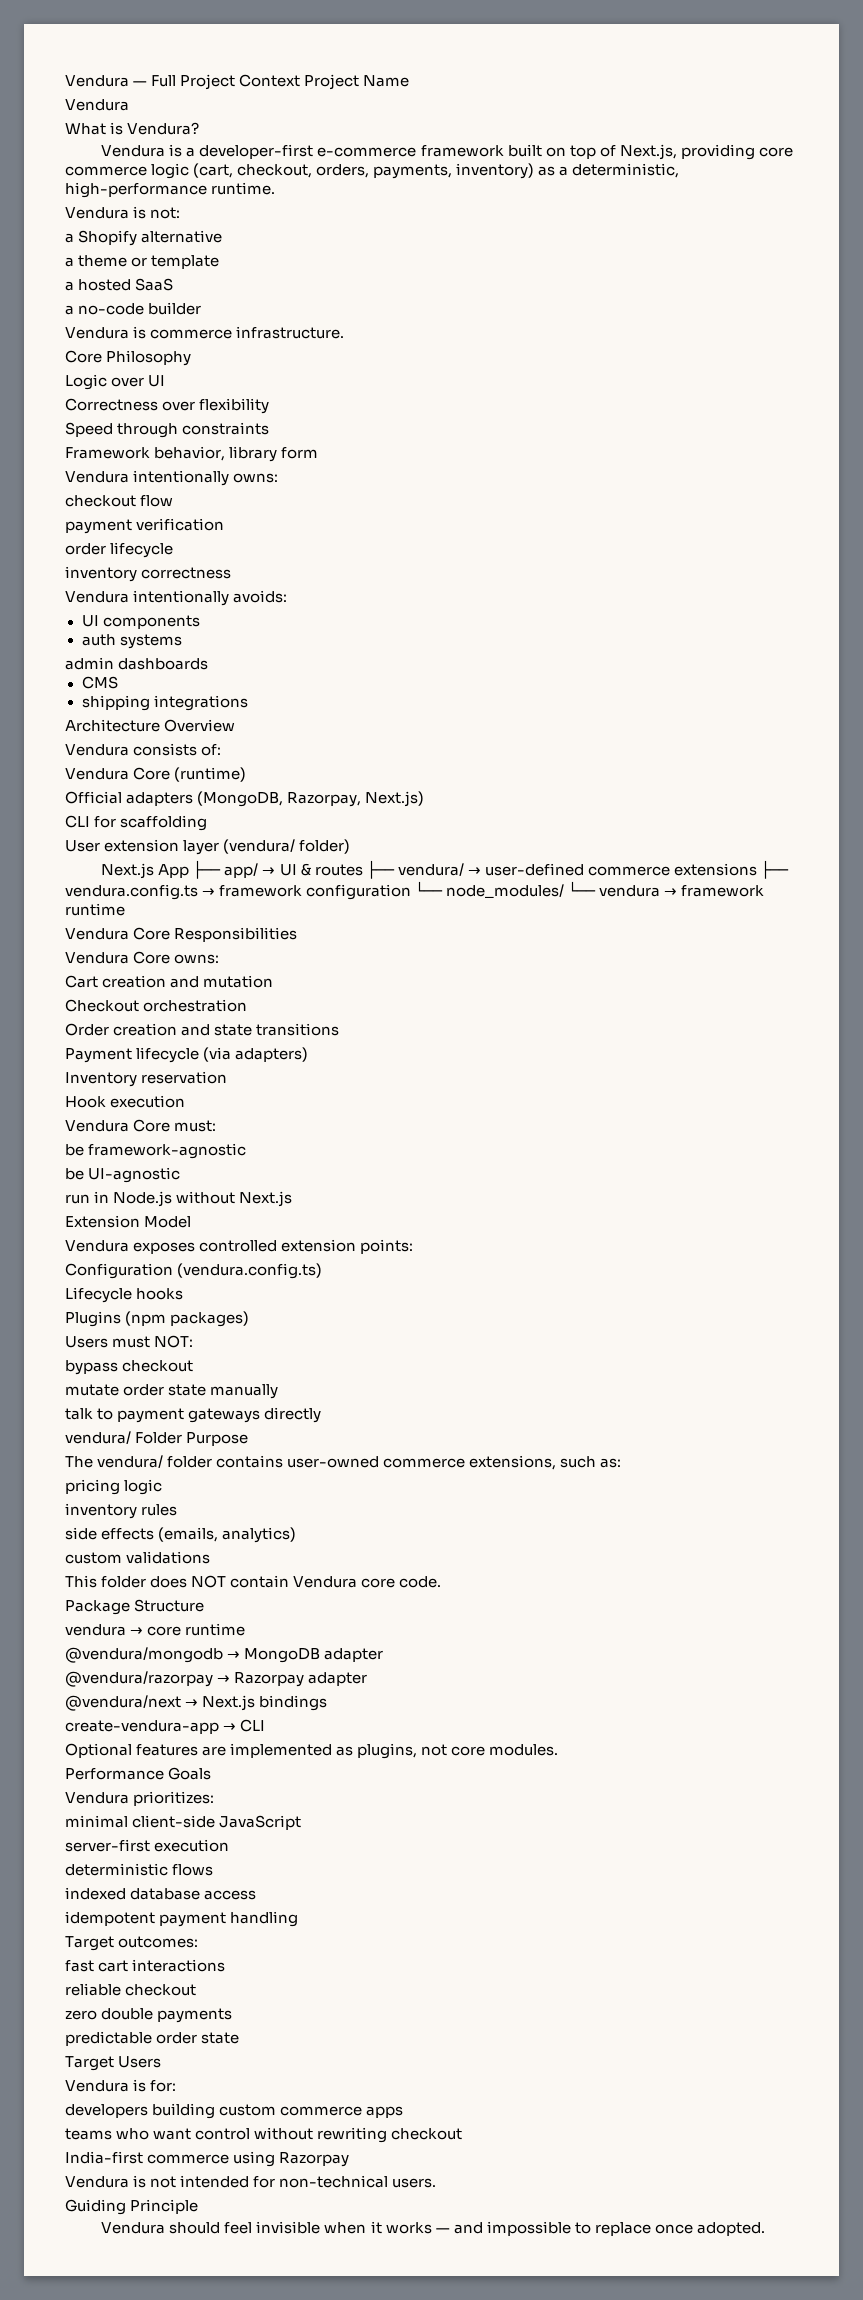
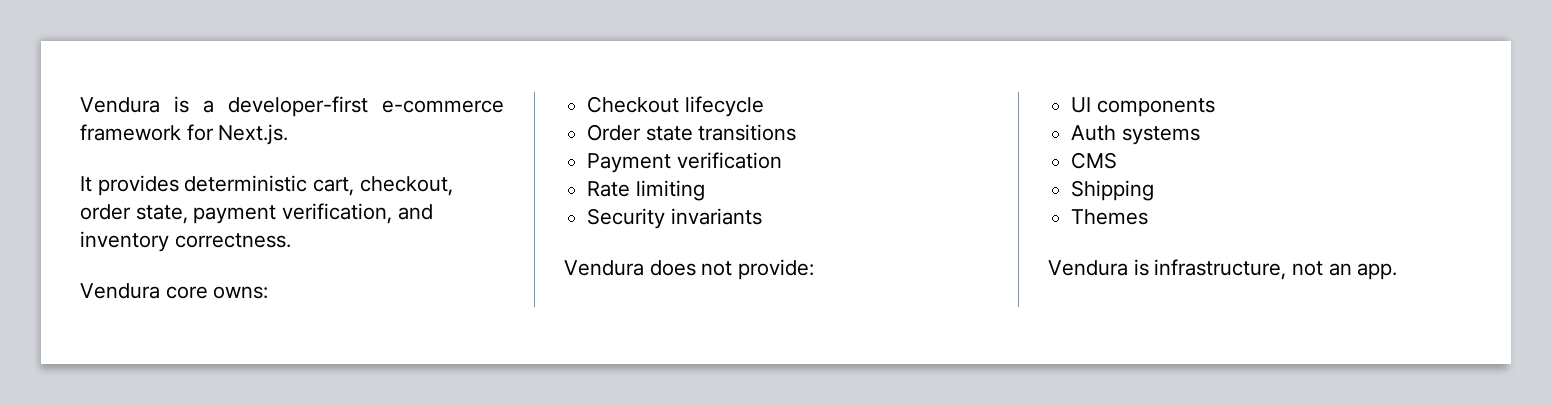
[65,74,410,90] [65,99,129,111] [65,122,200,135] [101,145,166,157] Vendura — Full Project Context Project Name // Vendura // What is Vendura? // Vendura -> [80,97,160,113] Vendura
[507,144,793,160] [65,163,680,179] [65,182,276,198] [65,206,181,219] [65,230,223,246] [65,255,220,269] [65,278,174,291] [65,302,202,315] [65,326,345,339] [65,350,192,366] [65,374,166,390] [65,398,270,414] [65,422,270,438] [65,446,319,462] [65,470,279,486] [65,495,174,507] [65,518,225,534] [65,542,174,558] [65,566,232,582] [65,590,288,606] built on top of Next.js, providing core commerce logic (cart, checkout, orders, payments, inventory) as a deterministic, high-performance runtime. // Vendura is not: // a Shopify alternative // a theme or template // a hosted SaaS // a no-code builder // Vendura is commerce infrastructure. // Core Philosophy // Logic over UI // Correctness over flexibility // Speed through constraints // Framework behavior, library form // Vendura intentionally owns: // checkout flow // payment verification // order lifecycle // inventory correctness // Vendura intentionally avoids: -> [186,124,289,145] [80,175,453,196] [80,203,433,224] [80,231,291,252] [80,283,269,299] [587,96,764,117] [587,124,797,141] [587,152,782,173] [587,180,705,201] [587,208,762,229] [564,259,815,280] for Next.js. // It provides deterministic cart, checkout, order state, payment verification, and inventory correctness. // Vendura core owns: // Checkout lifecycle // Order state transitions // Payment verification // Rate limiting // Security invariants // Vendura does not provide:
[81,634,116,646] auth -> [1071,125,1117,141] Auth
[65,657,209,670] // admin dashboards -> (1200, 135) none
[81,695,248,711] [65,719,236,732] [65,743,222,756] [65,767,247,782] [65,791,425,807] [65,815,208,831] [65,839,351,855] [101,860,789,879] [65,881,765,900] [65,903,125,916] [65,927,298,942] [65,951,220,964] [65,975,274,988] [65,999,248,1012] [65,1023,340,1036] [65,1047,309,1063] [65,1071,228,1087] [65,1095,186,1108] [65,1119,217,1132] [65,1143,247,1159] [65,1167,181,1183] [65,1191,293,1207] [65,1215,192,1228] [65,1239,414,1254] [65,1263,323,1279] [65,1287,184,1303] [65,1311,250,1327] [65,1335,194,1348] [65,1360,194,1375] [65,1384,279,1399] [65,1407,322,1423] [65,1431,249,1446] [65,1455,622,1470] [65,1479,163,1495] [65,1503,178,1519] [65,1527,297,1543] [65,1551,211,1564] [65,1575,442,1588] [65,1599,205,1615] [65,1623,246,1636] [65,1647,384,1663] [65,1671,368,1687] [65,1695,328,1711] [65,1719,266,1734] [65,1743,559,1759] [65,1767,212,1780] [65,1791,215,1806] [65,1815,302,1830] [65,1839,230,1852] [65,1863,214,1876] [65,1887,257,1900] [65,1911,299,1927] [65,1936,199,1951] [65,1959,226,1972] [65,1983,197,1996] [65,2008,233,2023] [65,2031,240,2046] [65,2056,162,2071] [65,2079,177,2092] [65,2103,404,2119] [65,2127,463,2143] [65,2151,350,2167] [65,2175,437,2188] [65,2199,199,2215] [101,2221,765,2236] shipping integrations // Architecture Overview // Vendura consists of: // Vendura Core (runtime) // Official adapters (MongoDB, Razorpay, Next.js) // CLI for scaffolding // User extension layer (vendura/ folder) // Next.js App ├── app/ → UI & routes ├── vendura/ → user-defined commerce extensions ├── vendura.config.ts → framework configuration └── node_modules/ └── vendura → framework runtime // Vendura Core Responsibilities // Vendura Core owns: // Cart creation and mutation // Checkout orchestration // Order creation and state transitions // Payment lifecycle (via adapters) // Inventory reservation // Hook execution // Vendura Core must: // be framework-agnostic // be UI-agnostic // run in Node.js without Next.js // Extension Model // Vendura exposes controlled extension points: // Configuration (vendura.config.ts) // Lifecycle hooks // Plugins (npm packages) // Users must NOT: // bypass checkout // mutate order state manually // talk to payment gateways directly // vendura/ Folder Purpose // The vendura/ folder contains user-owned commerce extensions, such as: // pricing logic // inventory rules // side effects (emails, analytics) // custom validations // This folder does NOT contain Vendura core code. // Package Structure // vendura → core runtime // @vendura/mongodb → MongoDB adapter // @vendura/razorpay → Razorpay adapter // @vendura/next → Next.js bindings // create-vendura-app → CLI // Optional features are implemented as plugins, not core modules. // Performance Goals // Vendura prioritizes: // minimal client-side JavaScript // server-first execution // deterministic flows // indexed database access // idempotent payment handling // Target outcomes: // fast cart interactions // reliable checkout // zero double payments // predictable order state // Target Users // Vendura is for: // developers building custom commerce apps // teams who want control without rewriting checkout // India-first commerce using Razorpay // Vendura is not intended for non-technical users. // Guiding Principle // Vendura should feel invisible when it works — and impossible to replace once adopted. -> [1071,180,1155,201] [1071,209,1149,225] [1048,259,1398,280] Shipping // Themes // Vendura is infrastructure, not an app.

